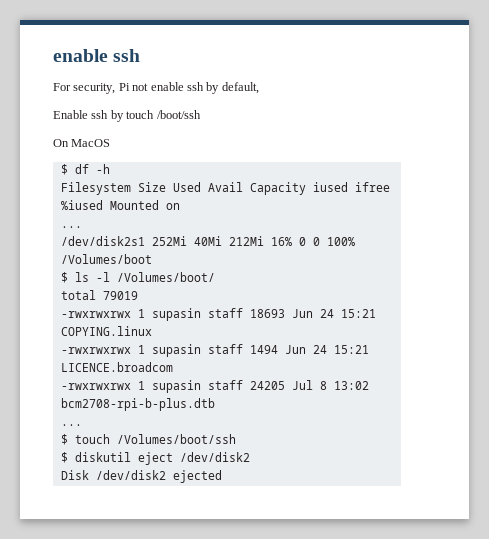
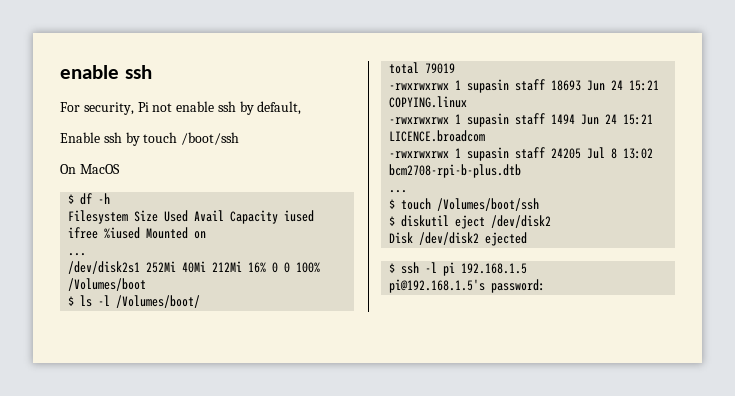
(222, 476) none -> [389,262,528,276] [389,279,546,293] // $ ssh -l pi 192.168.1.5 // pi@192.168.1.5's password:

